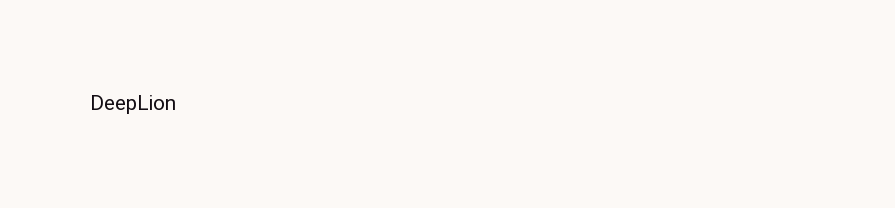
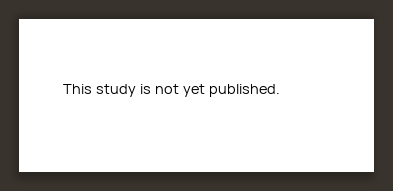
[90,95,176,114] DeepLion -> [63,84,280,97] This study is not yet published.

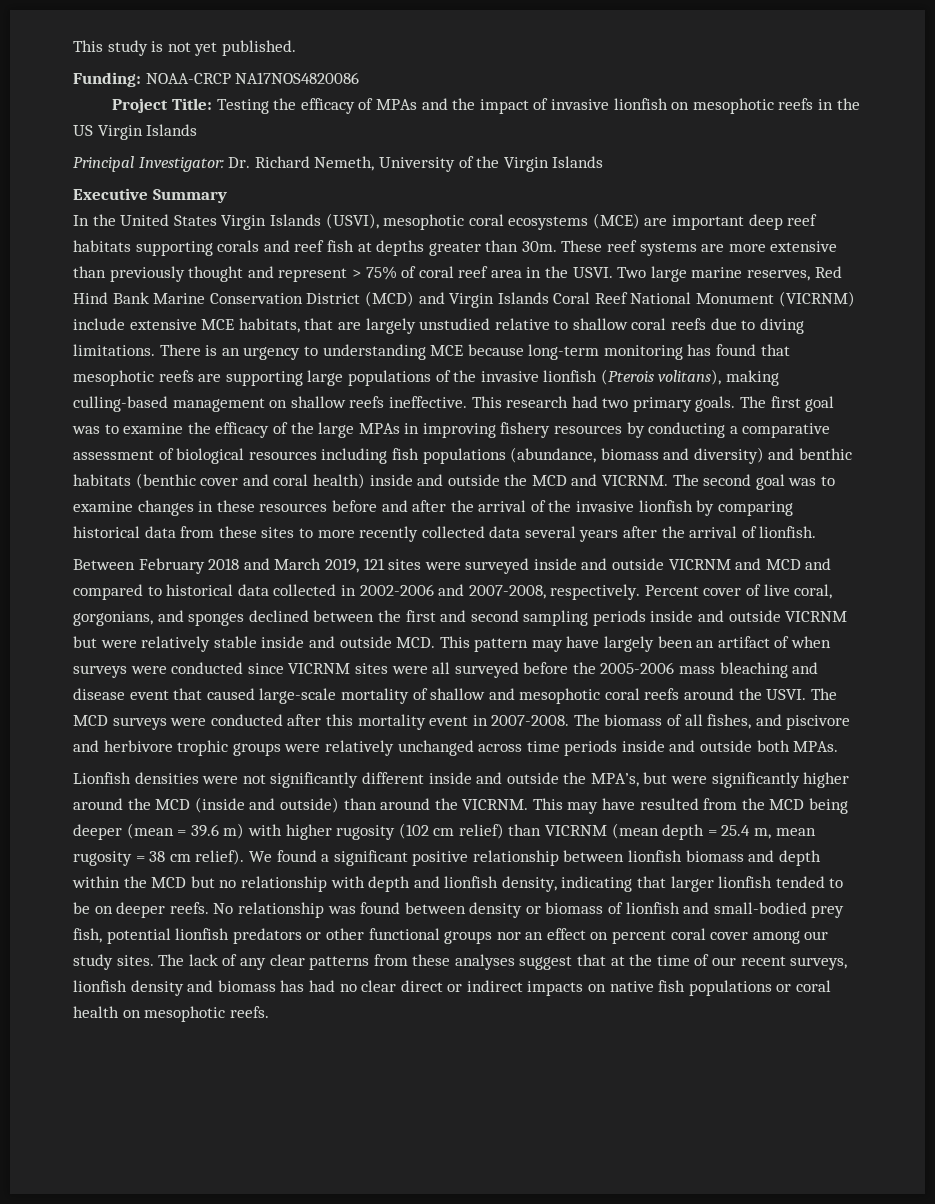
(280, 90) none -> [73,72,360,87] [112,98,860,114] [73,124,198,140] [73,156,604,172] [73,188,227,203] [73,213,818,230] [73,240,838,256] [73,266,842,282] [73,291,855,308] [73,318,804,334] [73,344,790,360] [73,369,780,386] [73,396,835,412] [72,422,831,438] [73,447,853,464] [73,473,836,490] [73,500,793,516] [73,526,817,542] [73,558,832,574] [73,584,833,600] [73,610,848,626] [73,636,832,652] [73,662,819,678] [73,688,837,704] [73,714,851,730] [73,740,839,756] [73,772,850,788] [73,797,849,814] [73,823,816,840] [73,849,821,866] [72,876,844,892] [73,902,845,918] [73,928,829,944] [73,954,848,970] [73,980,832,996] [73,1006,269,1022] // Funding: NOAA-CRCP NA17NOS4820086 // Project Title: Testing the efficacy of MPAs and the impact of invasive lionfish on mesophotic reefs in the US Virgin Islands // Principal Investigator: Dr. Richard Nemeth, University of the Virgin Islands // Executive Summary // In the United States Virgin Islands (USVI), mesophotic coral ecosystems (MCE) are important deep reef habitats supporting corals and reef fish at depths greater than 30m. These reef systems are more extensive than previously thought and represent > 75% of coral reef area in the USVI. Two large marine reserves, Red Hind Bank Marine Conservation District (MCD) and Virgin Islands Coral Reef National Monument (VICRNM) include extensive MCE habitats, that are largely unstudied relative to shallow coral reefs due to diving limitations. There is an urgency to understanding MCE because long-term monitoring has found that mesophotic reefs are supporting large populations of the invasive lionfish (Pterois volitans), making culling-based management on shallow reefs ineffective. This research had two primary goals. The first goal was to examine the efficacy of the large MPAs in improving fishery resources by conducting a comparative assessment of biological resources including fish populations (abundance, biomass and diversity) and benthic habitats (benthic cover and coral health) inside and outside the MCD and VICRNM. The second goal was to examine changes in these resources before and after the arrival of the invasive lionfish by comparing historical data from these sites to more recently collected data several years after the arrival of lionfish. // Between February 2018 and March 2019, 121 sites were surveyed inside and outside VICRNM and MCD and compared to historical data collected in 2002-2006 and 2007-2008, respectively. Percent cover of live coral, gorgonians, and sponges declined between the first and second sampling periods inside and outside VICRNM but were relatively stable inside and outside MCD. This pattern may have largely been an artifact of when surveys were conducted since VICRNM sites were all surveyed before the 2005-2006 mass bleaching and disease event that caused large-scale mortality of shallow and mesophotic coral reefs around the USVI. The MCD surveys were conducted after this mortality event in 2007-2008. The biomass of all fishes, and piscivore and herbivore trophic groups were relatively unchanged across time periods inside and outside both MPAs. // Lionfish densities were not significantly different inside and outside the MPA’s, but were significantly higher around the MCD (inside and outside) than around the VICRNM. This may have resulted from the MCD being deeper (mean = 39.6 m) with higher rugosity (102 cm relief) than VICRNM (mean depth = 25.4 m, mean rugosity = 38 cm relief). We found a significant positive relationship between lionfish biomass and depth within the MCD but no relationship with depth and lionfish density, indicating that larger lionfish tended to be on deeper reefs. No relationship was found between density or biomass of lionfish and small-bodied prey fish, potential lionfish predators or other functional groups nor an effect on percent coral cover among our study sites. The lack of any clear patterns from these analyses suggest that at the time of our recent surveys, lionfish density and biomass has had no clear direct or indirect impacts on native fish populations or coral health on mesophotic reefs.

